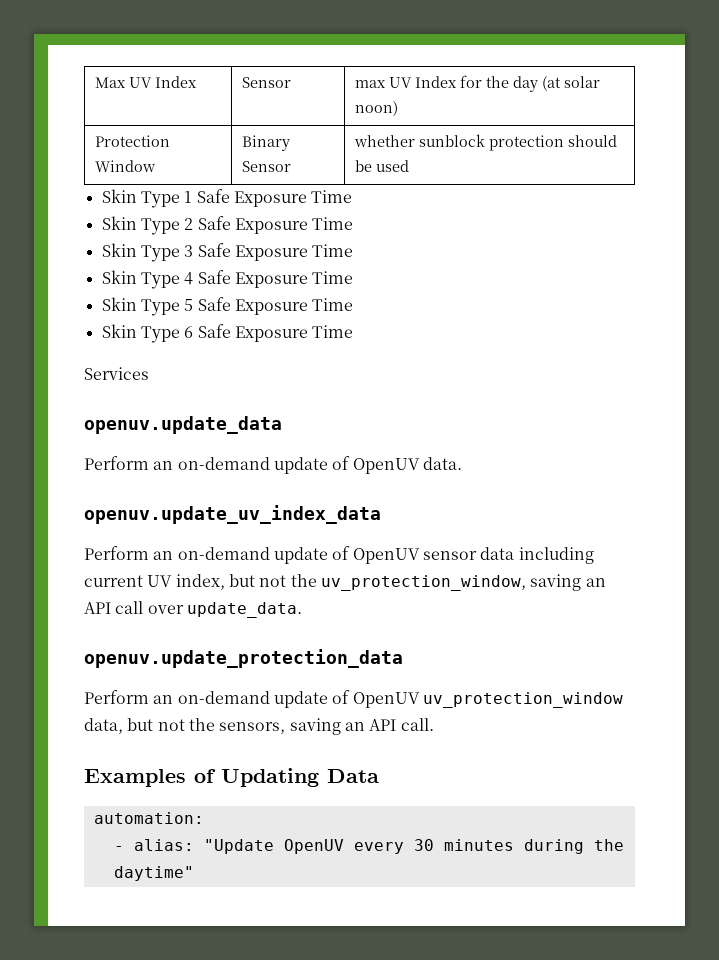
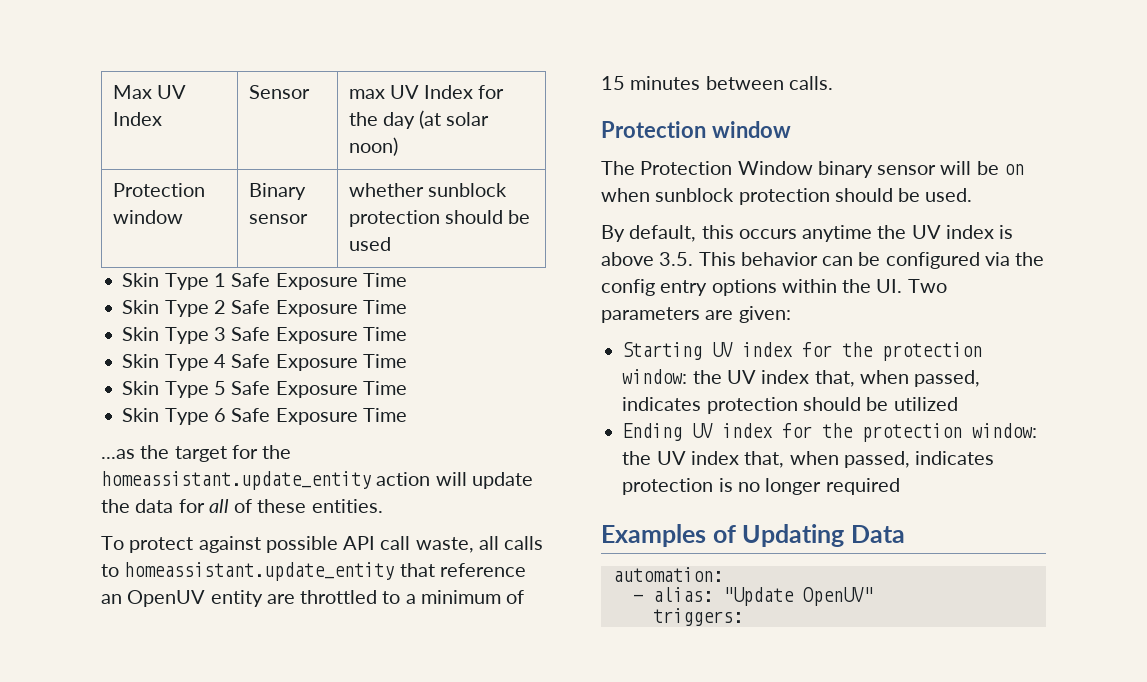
[95,160,157,172] Window -> [112,210,183,224] window
[242,161,292,172] Sensor -> [248,214,308,224] sensor
[84,367,149,380] [84,416,282,434] [84,456,462,474] [84,505,381,524] [84,546,594,564] [84,574,606,591] [84,601,302,618] [84,649,403,668] [84,690,623,708] [84,718,434,735] Services // openuv.update_data // Perform an on-demand update of OpenUV data. // openuv.update_uv_index_data // Perform an on-demand update of OpenUV sensor data including current UV index, but not the uv_protection_window, saving an API call over update_data. // openuv.update_protection_data // Perform an on-demand update of OpenUV uv_protection_window data, but not the sensors, saving an API call. -> [101,445,292,462] [101,471,533,490] [101,499,383,513] [101,536,544,553] [101,562,526,581] [101,590,525,607] [601,76,833,90] [601,121,791,138] [601,161,1024,178] [601,188,973,205] [601,225,1014,242] [601,252,1045,269] [601,279,947,296] [601,306,791,323] [622,342,983,361] [622,369,981,387] [622,397,958,414] [622,423,1038,442] [622,451,995,468] [622,478,900,495] ...as the target for the homeassistant.update_entity action will update the data for all of these entities. // To protect against possible API call waste, all calls to homeassistant.update_entity that reference an OpenUV entity are throttled to a minimum of 15 minutes between calls. // Protection window // The Protection Window binary sensor will be on when sunblock protection should be used. // By default, this occurs anytime the UV index is above 3.5. This behavior can be configured via the config entry options within the UI. Two parameters are given: // Starting UV index for the protection window: the UV index that, when passed, indicates protection should be utilized // Ending UV index for the protection window: the UV index that, when passed, indicates protection is no longer required
[283,839,624,854] [113,866,194,881] OpenUV every 30 minutes during the daytime" -> [802,587,873,606] [652,608,743,626] OpenUV" // triggers:

